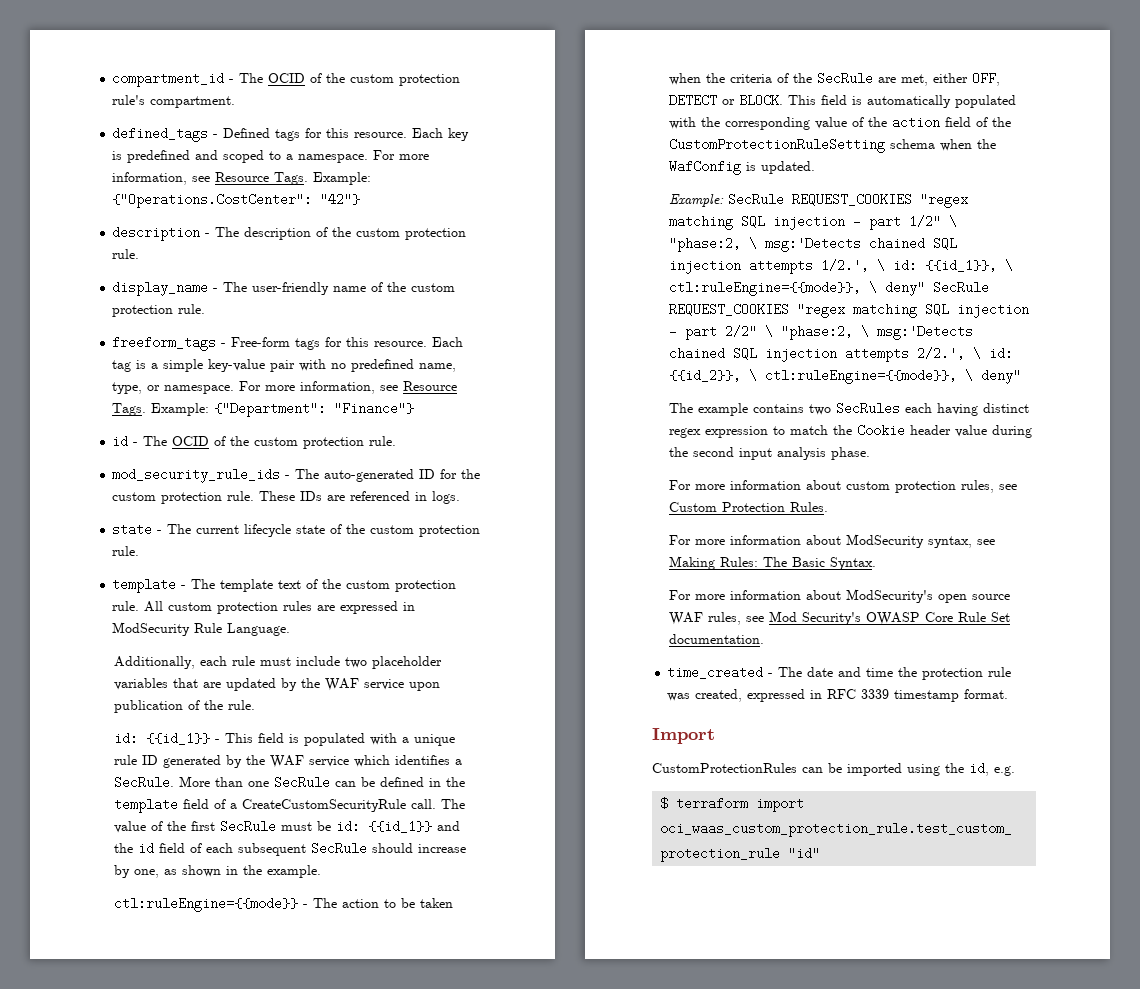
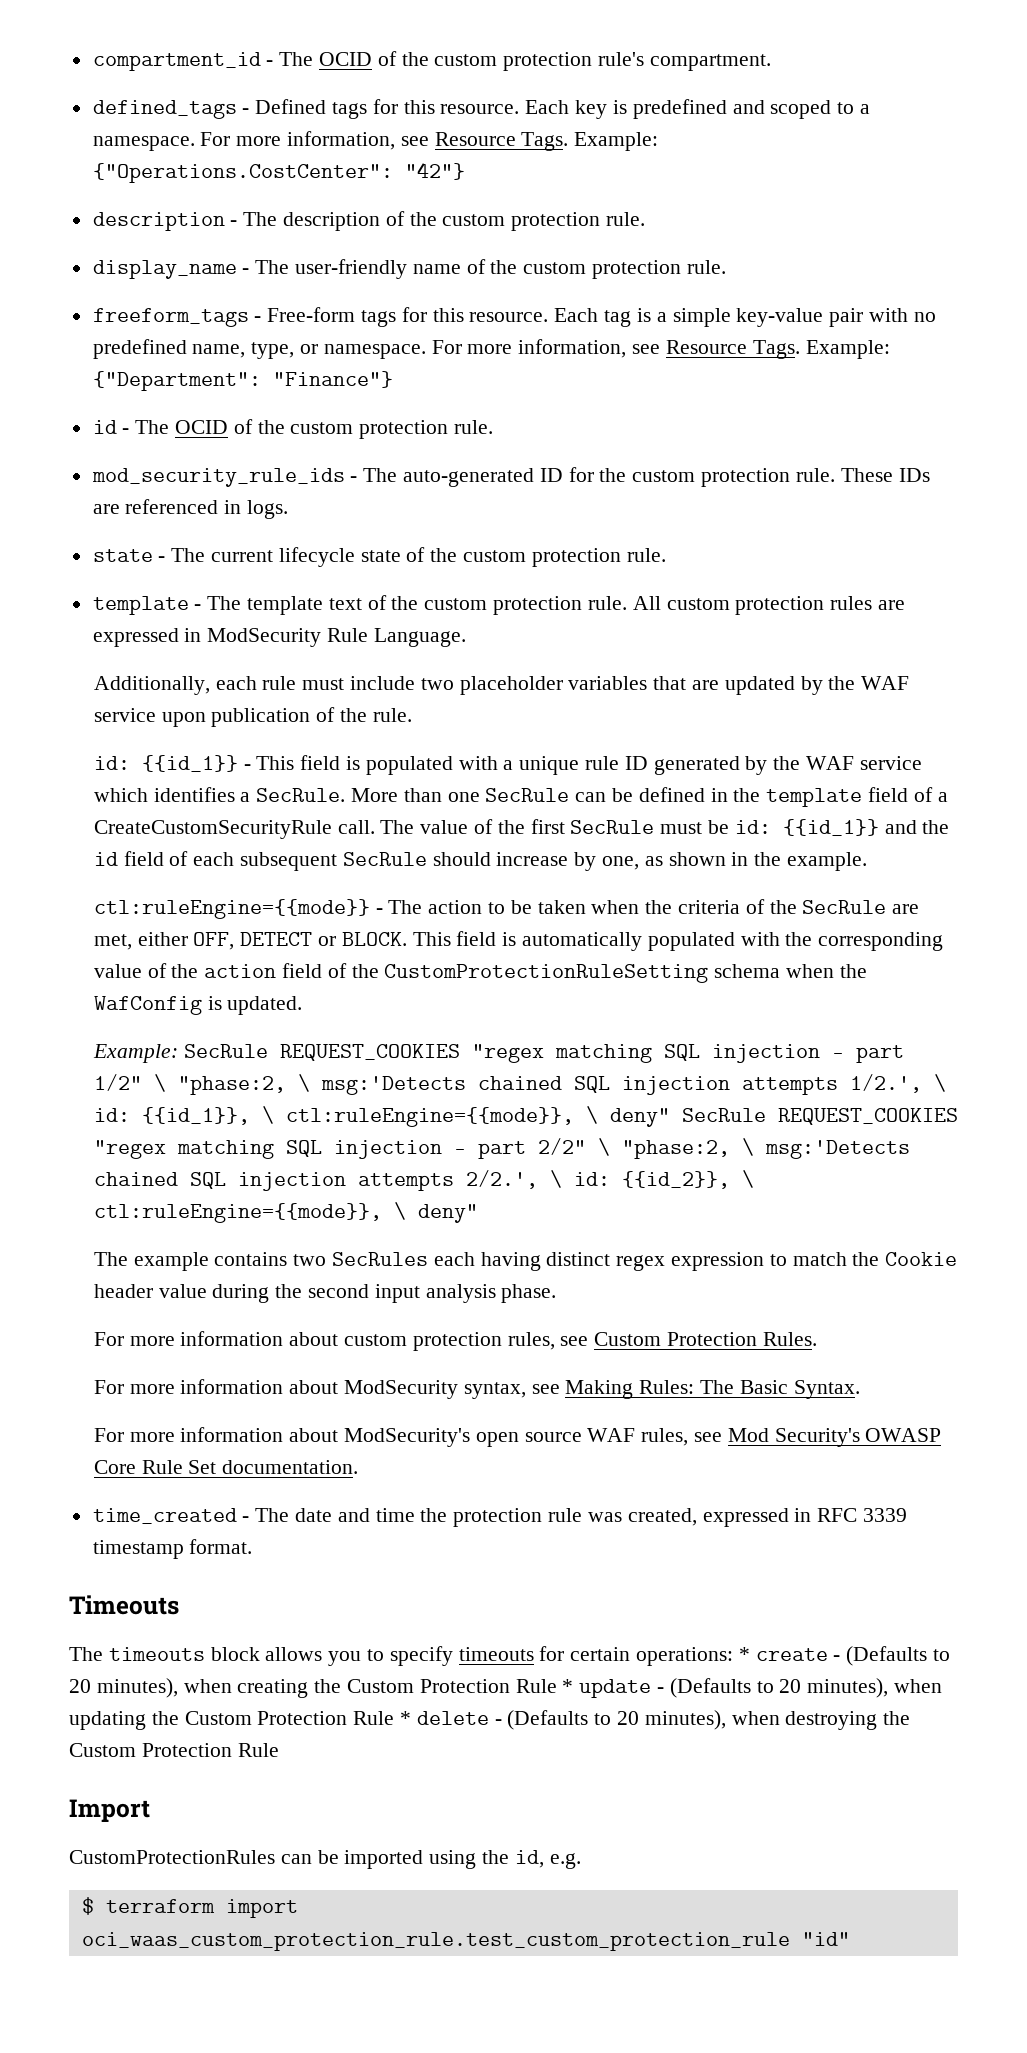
(1009, 694) none -> [69,1595,179,1615] [69,1646,951,1666] [69,1678,943,1698] [69,1710,911,1730] [69,1743,279,1757] // Timeouts // The timeouts block allows you to specify timeouts for certain operations: * create - (Defaults to 20 minutes), when creating the Custom Protection Rule * update - (Defaults to 20 minutes), when updating the Custom Protection Rule * delete - (Defaults to 20 minutes), when destroying the Custom Protection Rule

